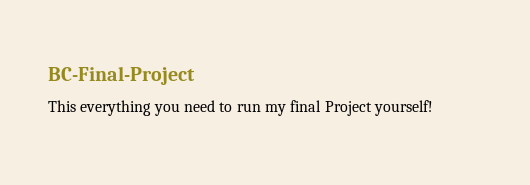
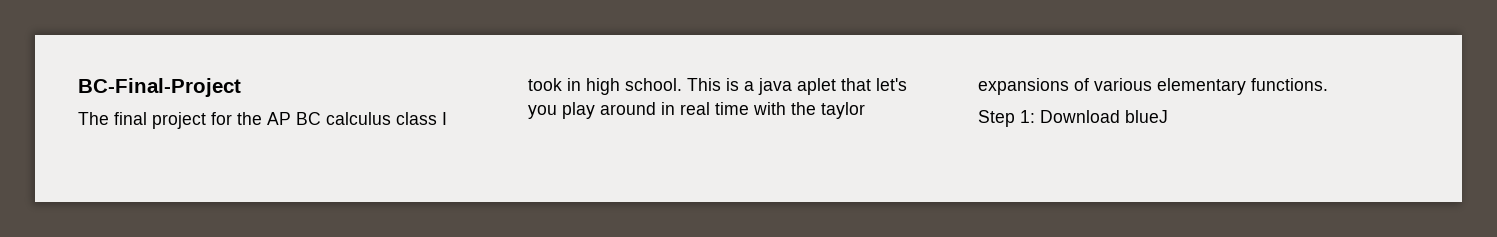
[48,100,433,116] This everything you need to run my final Project yourself! -> [78,112,447,129] [528,78,907,95] [528,102,865,119] [978,78,1328,95] [978,110,1168,127] The final project for the AP BC calculus class I took in high school. This is a java aplet that let's you play around in real time with the taylor expansions of various elementary functions. // Step 1: Download blueJ

